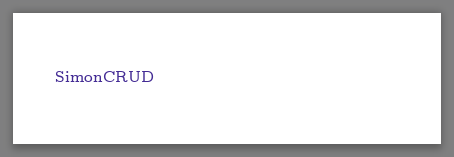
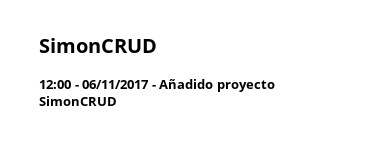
[55,71,154,82] SimonCRUD -> [39,38,157,53] [39,79,275,92] [39,96,117,106] SimonCRUD // 12:00 - 06/11/2017 - Añadido proyecto SimonCRUD

